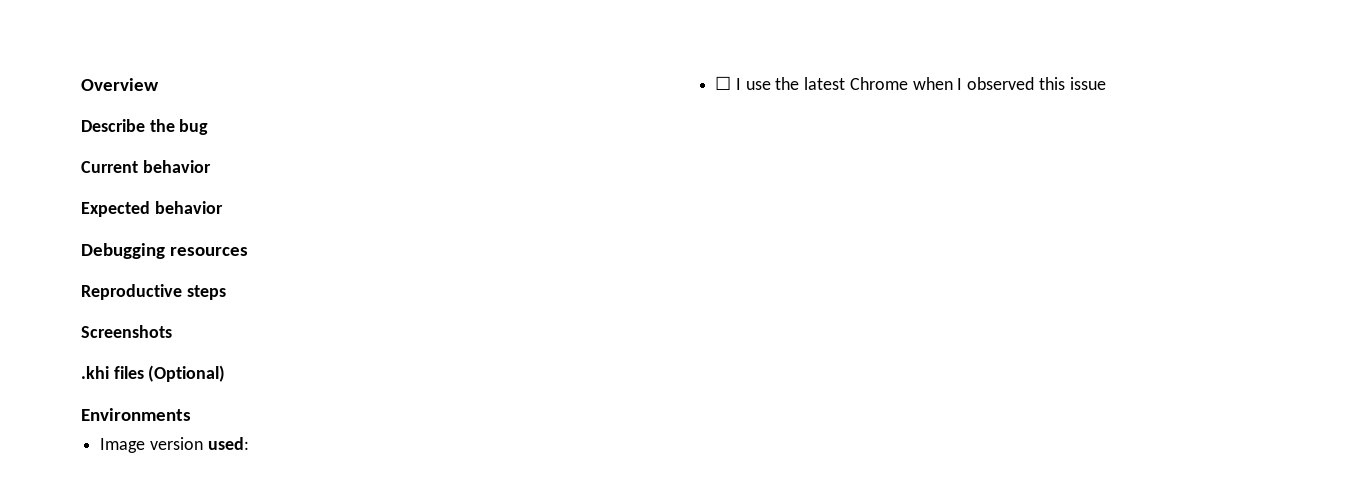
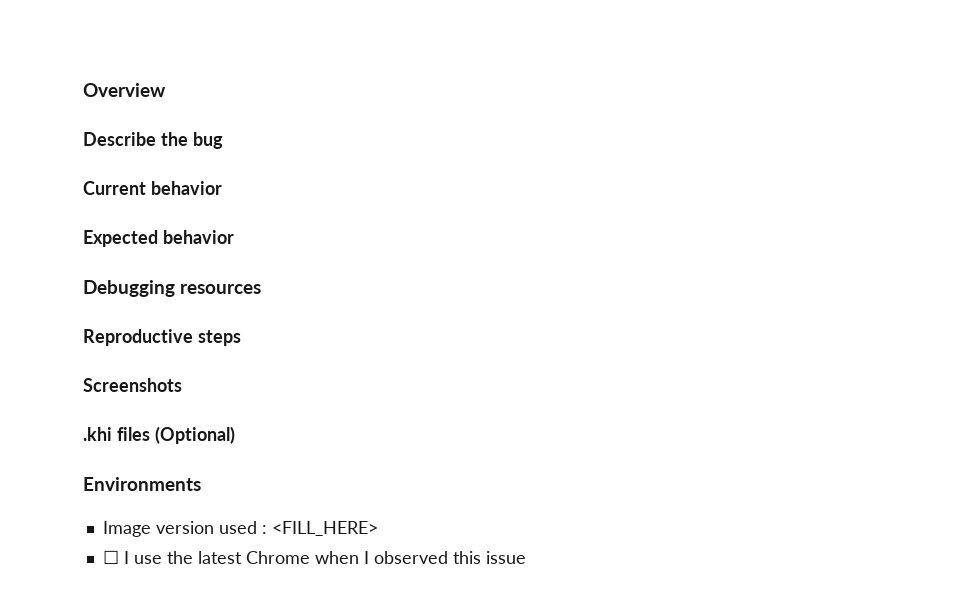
[207,437,249,450] used: -> [218,521,378,536] used : <FILL_HERE>

